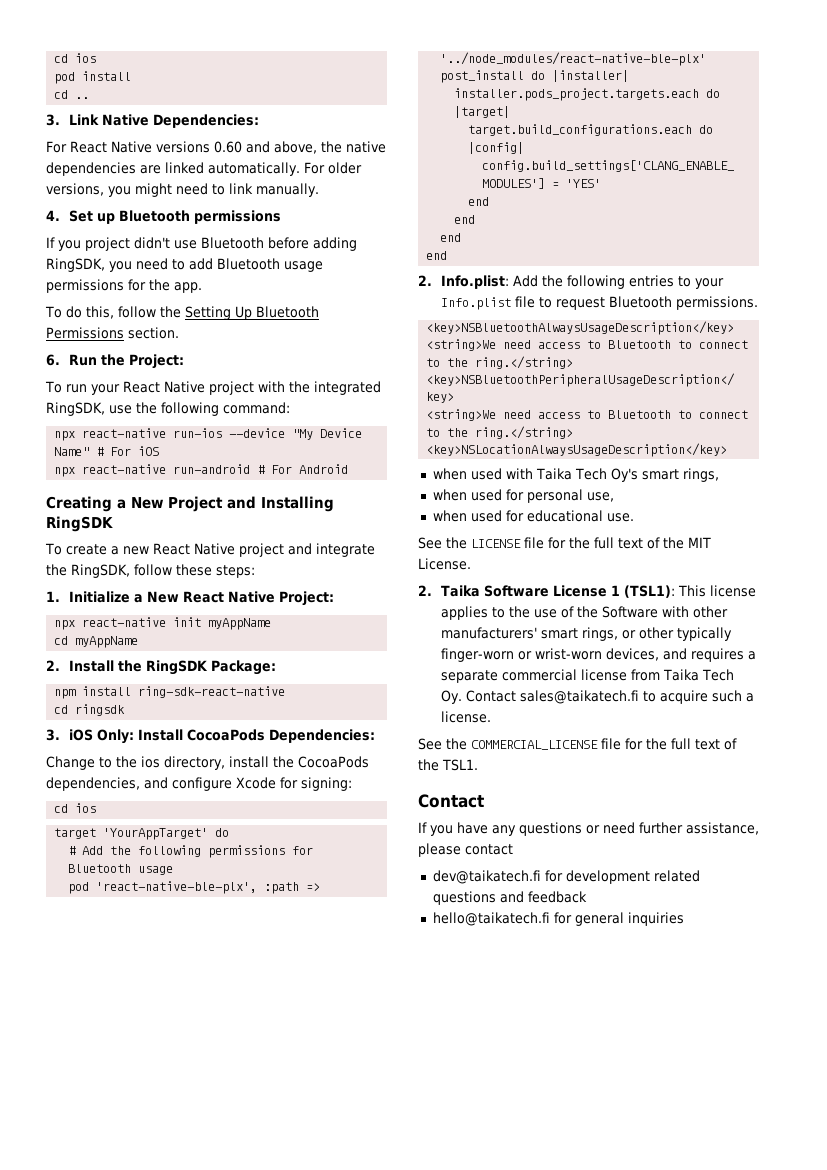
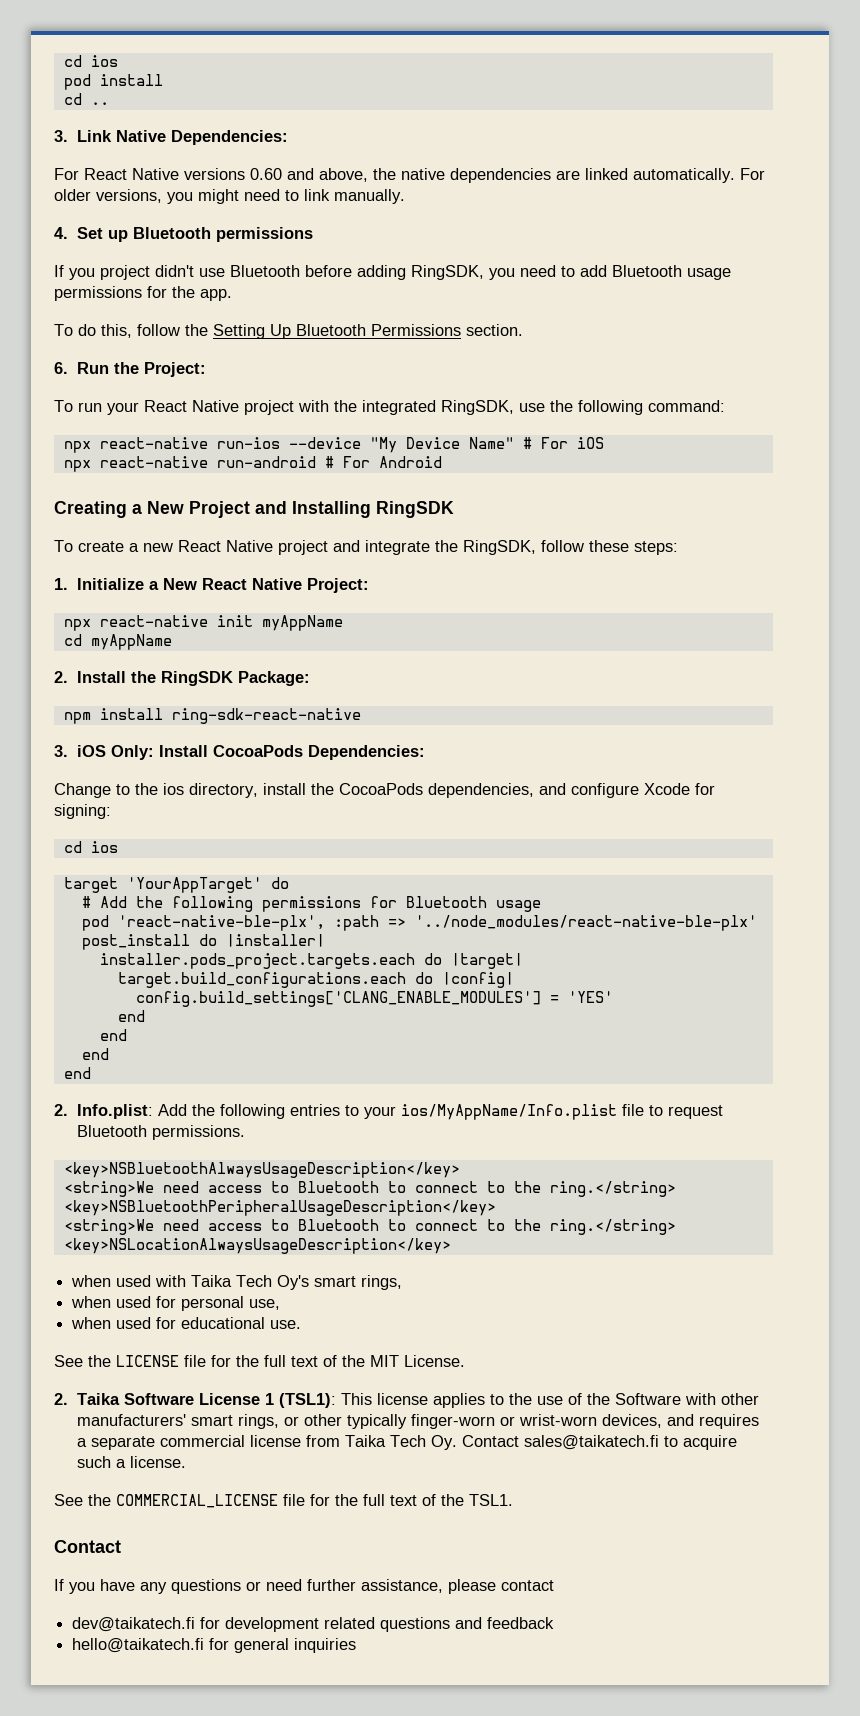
[54,704,126,716] // cd ringsdk -> (361, 716) none
[441,297,512,310] Info.plist -> [401,1104,618,1120] ios/MyAppName/Info.plist

